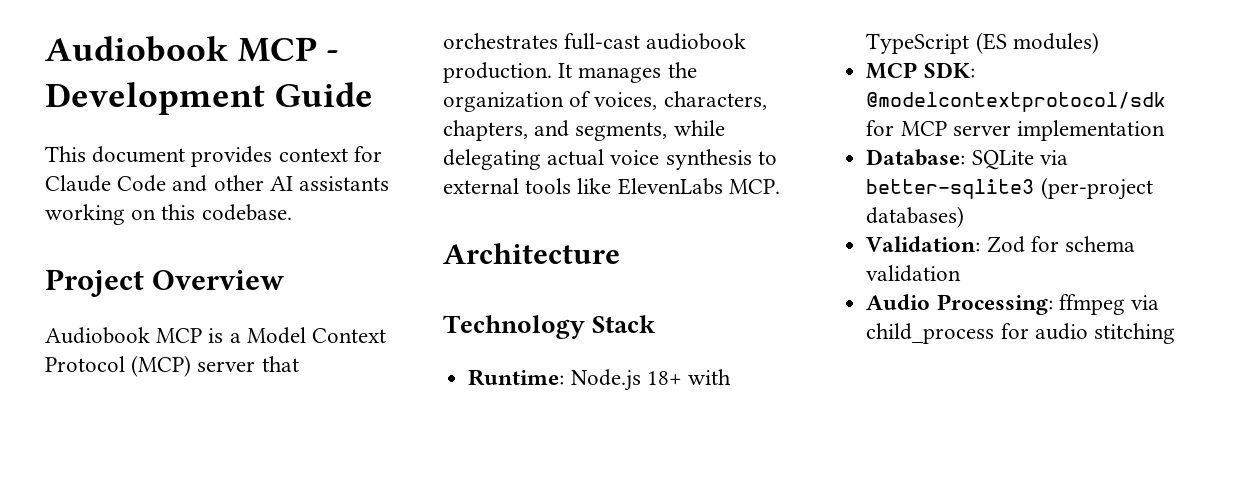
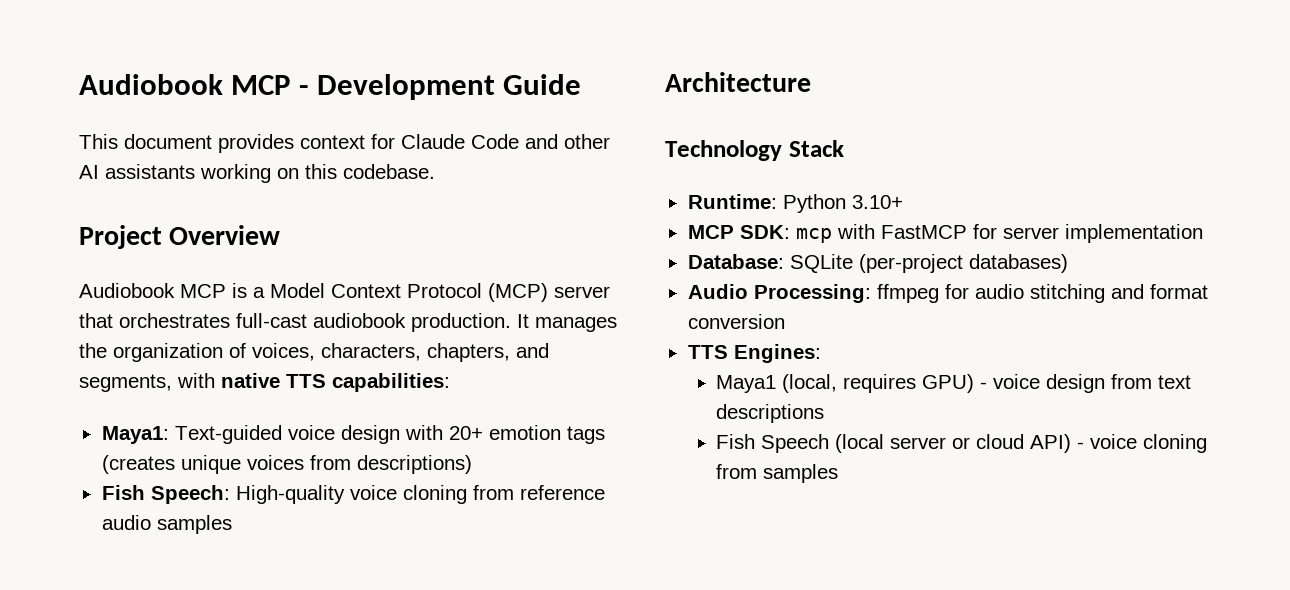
[673,120,725,136] [443,149,777,170] [443,178,780,195] [443,243,620,264] [443,315,657,339] [468,369,731,391] [866,32,1099,54] [866,62,975,79] [866,92,1167,112] [866,120,947,136] while delegating actual voice synthesis to external tools like ElevenLabs MCP. // Architecture // Technology Stack // Runtime: Node.js 18+ with TypeScript (ES modules) // MCP SDK: @modelcontextprotocol/sdk for MCP -> [177,373,450,392] [101,425,605,444] [101,455,472,474] [101,485,605,504] [101,515,232,534] [665,72,811,92] [665,140,844,161] [687,194,903,213] [687,224,997,243] with native TTS capabilities: // Maya1: Text-guided voice design with 20+ emotion tags (creates unique voices from descriptions) // Fish Speech: High-quality voice cloning from reference audio samples // Architecture // Technology Stack // Runtime: Python 3.10+ // MCP SDK: mcp with FastMCP for
[1039,150,1068,165] [866,179,1035,199] via better-sqlite3 -> (853, 263) none
[866,236,1135,253] [866,265,962,282] // Validation: Zod for schema validation -> (1068, 263) none
[1130,295,1159,310] [866,323,995,344] via child_process -> (939, 293) none
(1175, 333) none -> [1110,284,1208,299] [687,314,785,329] [687,344,821,363] [715,374,1191,393] [715,404,824,423] [715,434,1207,453] [715,464,838,483] and format conversion // TTS Engines: // Maya1 (local, requires GPU) - voice design from text descriptions // Fish Speech (local server or cloud API) - voice cloning from samples

